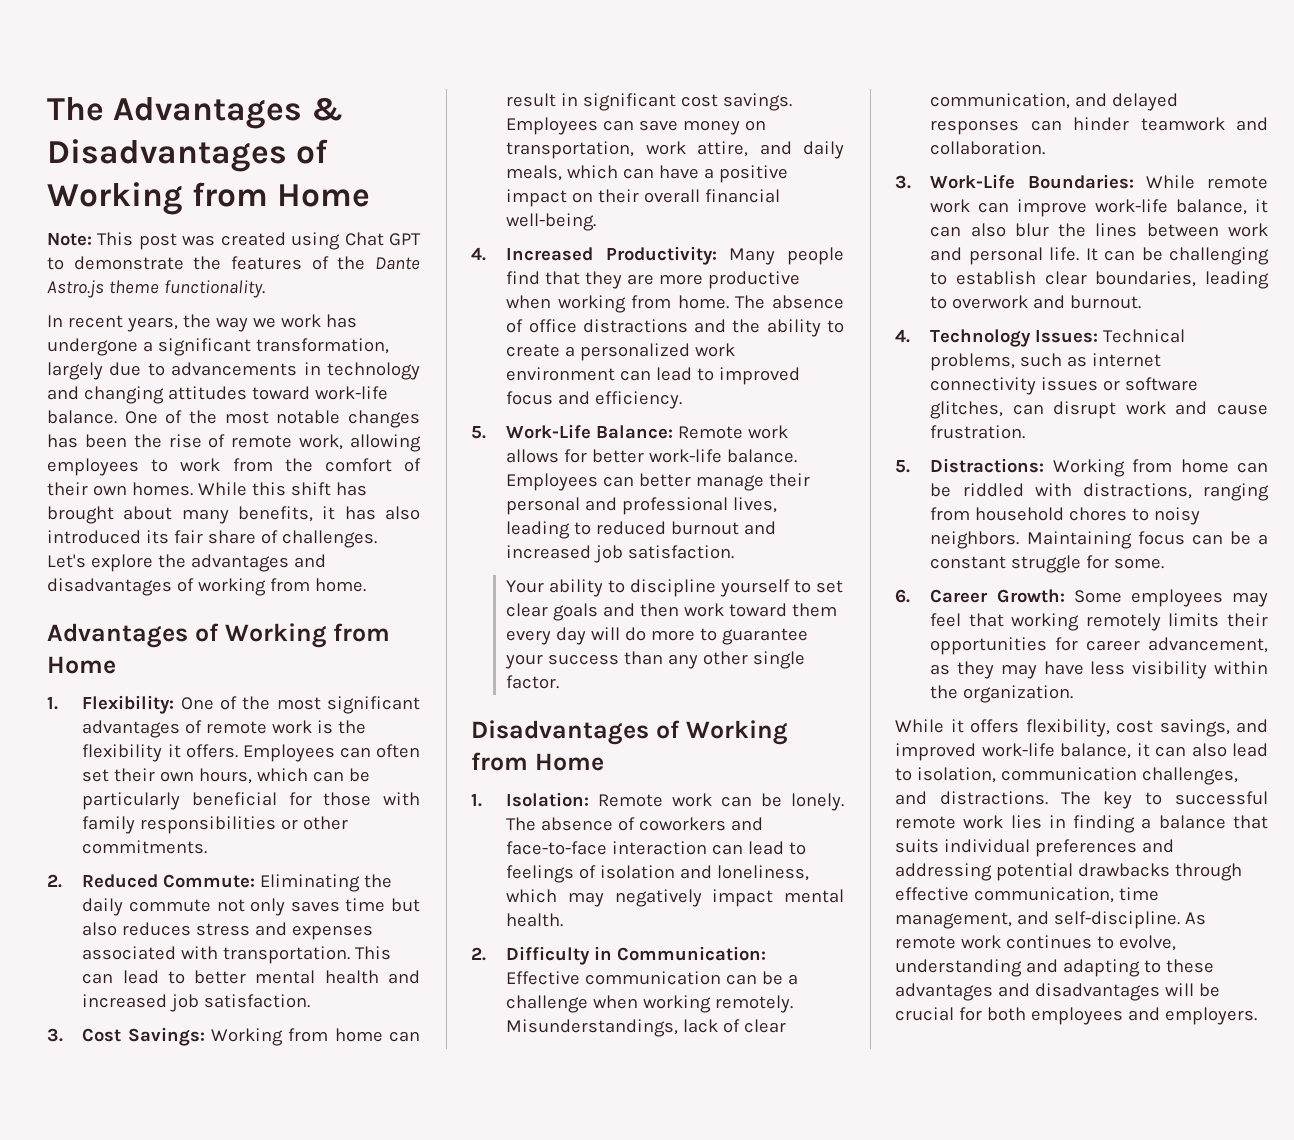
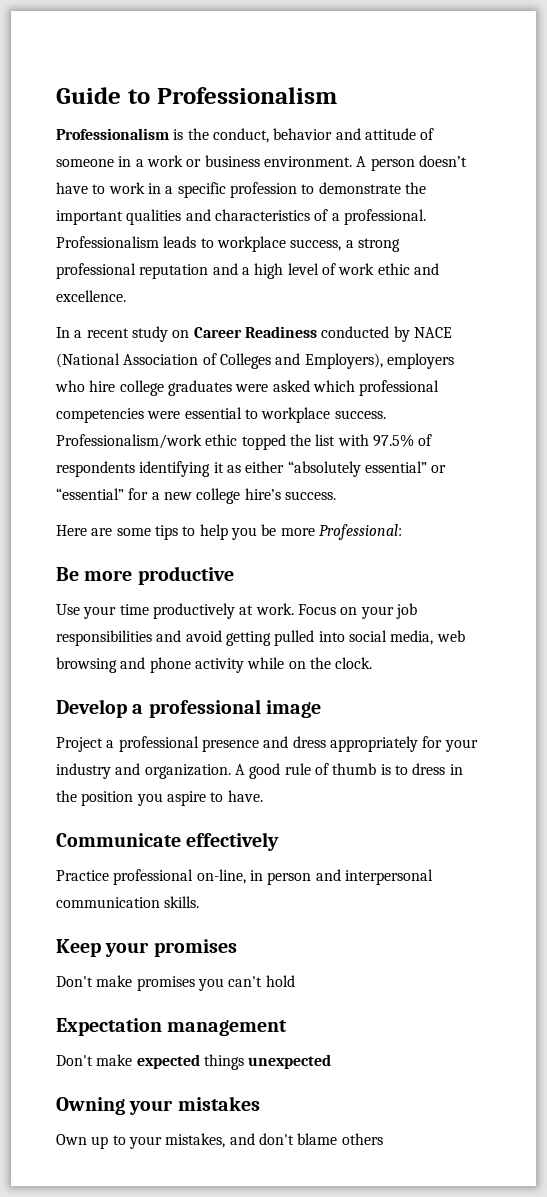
[47,97,344,129] [47,139,329,172] [47,182,371,215] [47,232,422,250] [47,256,420,270] [47,280,265,298] [47,314,357,332] [47,338,389,356] [47,362,420,380] [47,386,388,404] [47,410,420,428] [47,434,421,452] [47,458,421,476] [47,482,367,496] [47,506,420,524] [47,530,377,548] [47,554,326,572] [47,578,366,596] [47,623,391,648] [47,656,116,674] [47,695,420,714] [82,720,367,738] [82,744,420,762] [82,768,371,784] [82,792,420,810] [82,816,349,834] [82,840,208,854] [47,874,393,892] [82,898,420,916] [82,922,374,940] [82,946,392,964] [82,970,421,984] [82,994,311,1012] [47,1027,420,1046] [506,93,793,111] [506,117,767,135] [506,141,844,159] [506,165,789,183] [506,189,781,207] [506,213,597,231] [471,246,844,265] [506,271,801,289] [506,295,844,313] [506,319,844,337] [506,343,736,361] [506,367,801,385] [506,391,683,409] [471,424,789,439] [506,449,798,463] [506,473,811,491] [506,497,778,515] [506,521,777,539] [506,545,735,563] [506,579,844,597] [506,603,838,621] [506,627,809,645] [505,651,806,669] [506,675,560,689] [471,720,788,745] [471,752,604,771] [471,792,844,811] [506,817,764,831] [506,841,807,855] [506,865,810,883] [506,889,844,907] [506,913,564,927] [471,946,767,965] [506,971,799,985] [506,995,794,1013] [506,1019,787,1037] [930,93,1179,111] [930,117,1268,135] [930,141,1046,155] [895,174,1268,189] [930,199,1268,217] [930,223,1268,237] [930,247,1269,265] [930,271,1269,289] [930,295,1142,309] [895,329,1186,347] [930,353,1162,371] [930,377,1199,395] [930,401,1268,419] [930,425,1026,439] [895,458,1268,477] [930,483,1269,501] [930,507,1201,525] [930,531,1268,549] [930,555,1165,573] [895,589,1268,607] [930,613,1268,631] [930,637,1268,655] [930,661,1268,679] [930,685,1074,703] [895,719,1268,737] [895,743,1268,761] [895,767,1238,785] [895,791,1268,809] [895,815,1268,833] [895,839,1174,857] [895,863,1242,881] [895,887,1159,903] [895,911,1206,929] [895,935,1176,951] [895,959,1214,977] [895,983,1220,1001] [895,1007,1257,1025] The Advantages & Disadvantages of Working from Home // Note: This post was created using Chat GPT to demonstrate the features of the Dante Astro.js theme functionality. // In recent years, the way we work has undergone a significant transformation, largely due to advancements in technology and changing attitudes toward work-life balance. One of the most notable changes has been the rise of remote work, allowing employees to work from the comfort of their own homes. While this shift has brought about many benefits, it has also introduced its fair share of challenges. Let's explore the advantages and disadvantages of working from home. // Advantages of Working from Home // 1. Flexibility: One of the most significant advantages of remote work is the flexibility it offers. Employees can often set their own hours, which can be particularly beneficial for those with family responsibilities or other commitments. // 2. Reduced Commute: Eliminating the daily commute not only saves time but also reduces stress and expenses associated with transportation. This can lead to better mental health and increased job satisfaction. // 3. Cost Savings: Working from home can result in significant cost savings. Employees can save money on transportation, work attire, and daily meals, which can have a positive impact on their overall financial well-being. // 4. Increased Productivity: Many people find that they are more productive when working from home. The absence of office distractions and the ability to create a personalized work environment can lead to improved focus and efficiency. // 5. Work-Life Balance: Remote work allows for better work-life balance. Employees can better manage their personal and professional lives, leading to reduced burnout and increased job satisfaction. // Your ability to discipline yourself to set clear goals and then work toward them every day will do more to guarantee your success than any other single factor. // Disadvantages of Working from Home // 1. Isolation: Remote work can be lonely. The absence of coworkers and face-to-face interaction can lead to feelings of isolation and loneliness, which may negatively impact mental health. // 2. Difficulty in Communication: Effective communication can be a challenge when working remotely. Misunderstandings, lack of clear communication, and delayed responses can hinder teamwork and collaboration. // 3. Work-Life Boundaries: While remote work can improve work-life balance, it can also blur the lines between work and personal life. It can be challenging to establish clear boundaries, leading to overwork and burnout. // 4. Technology Issues: Technical problems, such as internet connectivity issues or software glitches, can disrupt work and cause frustration. // 5. Distractions: Working from home can be riddled with distractions, ranging from household chores to noisy neighbors. Maintaining focus can be a constant struggle for some. // 6. Career Growth: Some employees may feel that working remotely limits their opportunities for career advancement, as they may have less visibility within the organization. // While it offers flexibility, cost savings, and improved work-life balance, it can also lead to isolation, communication challenges, and distractions. The key to successful remote work lies in finding a balance that suits individual preferences and addressing potential drawbacks through effective communication, time management, and self-discipline. As remote work continues to evolve, understanding and adapting to these advantages and disadvantages will be crucial for both employees and employers. -> [56,87,337,104] [56,128,435,143] [56,155,467,171] [56,182,426,198] [56,209,426,225] [56,236,400,252] [56,263,439,279] [56,290,126,302] [56,326,452,342] [56,353,454,369] [55,380,440,396] [56,407,386,423] [56,434,433,450] [56,461,447,477] [56,488,336,504] [56,524,402,540] [56,566,234,585] [56,603,417,619] [56,630,465,646] [56,657,373,673] [56,699,322,718] [56,736,478,752] [56,763,463,779] [56,790,263,806] [56,832,280,851] [56,869,433,885] [56,896,200,908] [56,939,237,957] [56,975,295,991] [56,1018,288,1036] [56,1054,332,1070] [56,1096,260,1115] [56,1133,383,1149] Guide to Professionalism // Professionalism is the conduct, behavior and attitude of someone in a work or business environment. A person doesn’t have to work in a specific profession to demonstrate the important qualities and characteristics of a professional. Professionalism leads to workplace success, a strong professional reputation and a high level of work ethic and excellence. // In a recent study on Career Readiness conducted by NACE (National Association of Colleges and Employers), employers who hire college graduates were asked which professional competencies were essential to workplace success. Professionalism/work ethic topped the list with 97.5% of respondents identifying it as either “absolutely essential” or “essential” for a new college hire’s success. // Here are some tips to help you be more Professional: // Be more productive // Use your time productively at work. Focus on your job responsibilities and avoid getting pulled into social media, web browsing and phone activity while on the clock. // Develop a professional image // Project a professional presence and dress appropriately for your industry and organization. A good rule of thumb is to dress in the position you aspire to have. // Communicate effectively // Practice professional on-line, in person and interpersonal communication skills. // Keep your promises // Don't make promises you can't hold // Expectation management // Don't make expected things unexpected // Owning your mistakes // Own up to your mistakes, and don't blame others

